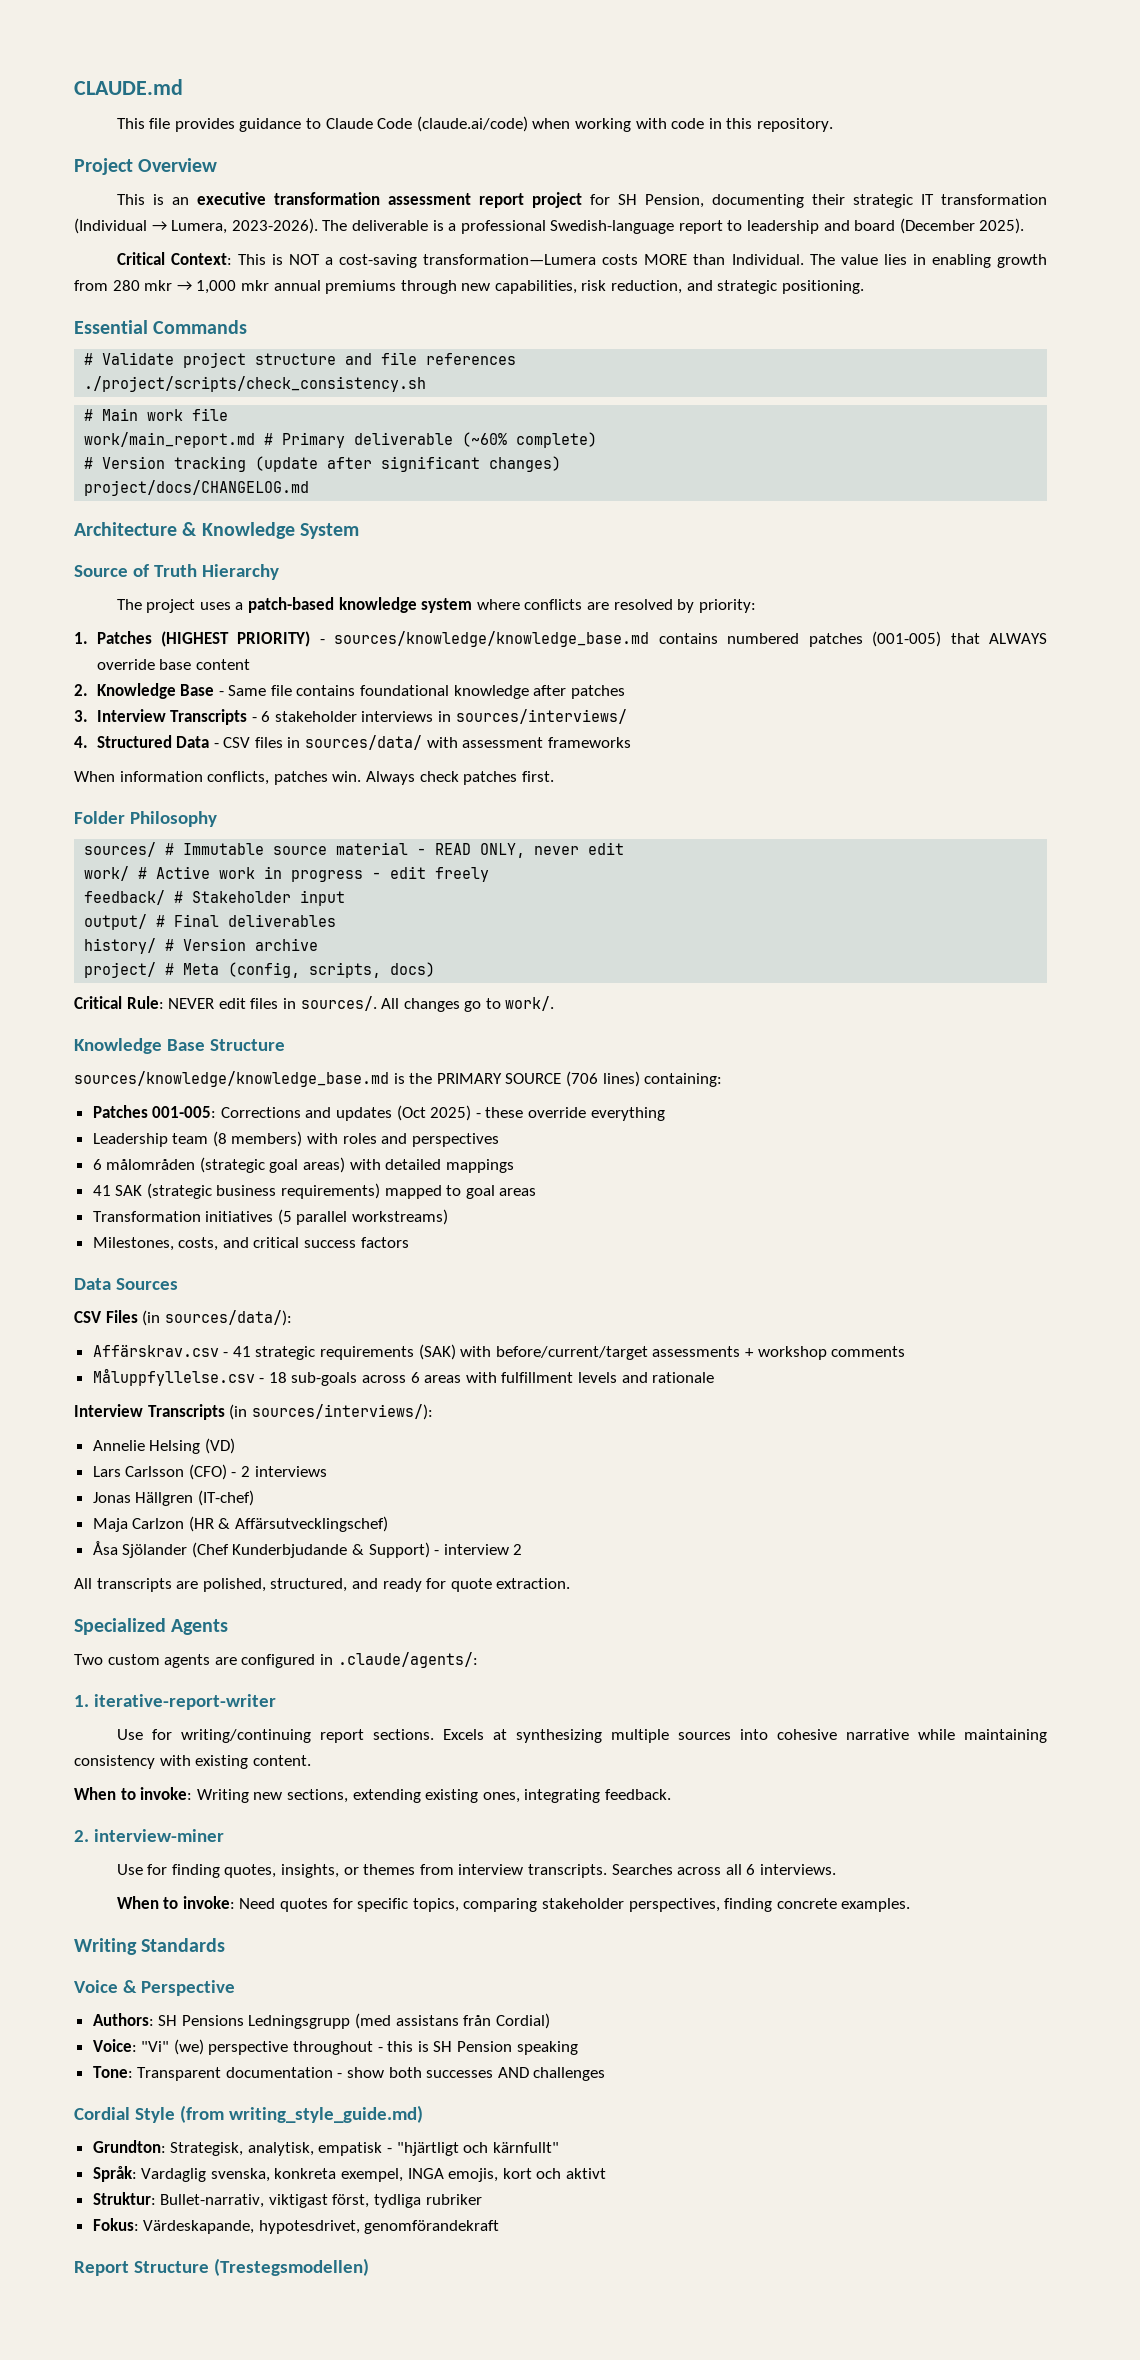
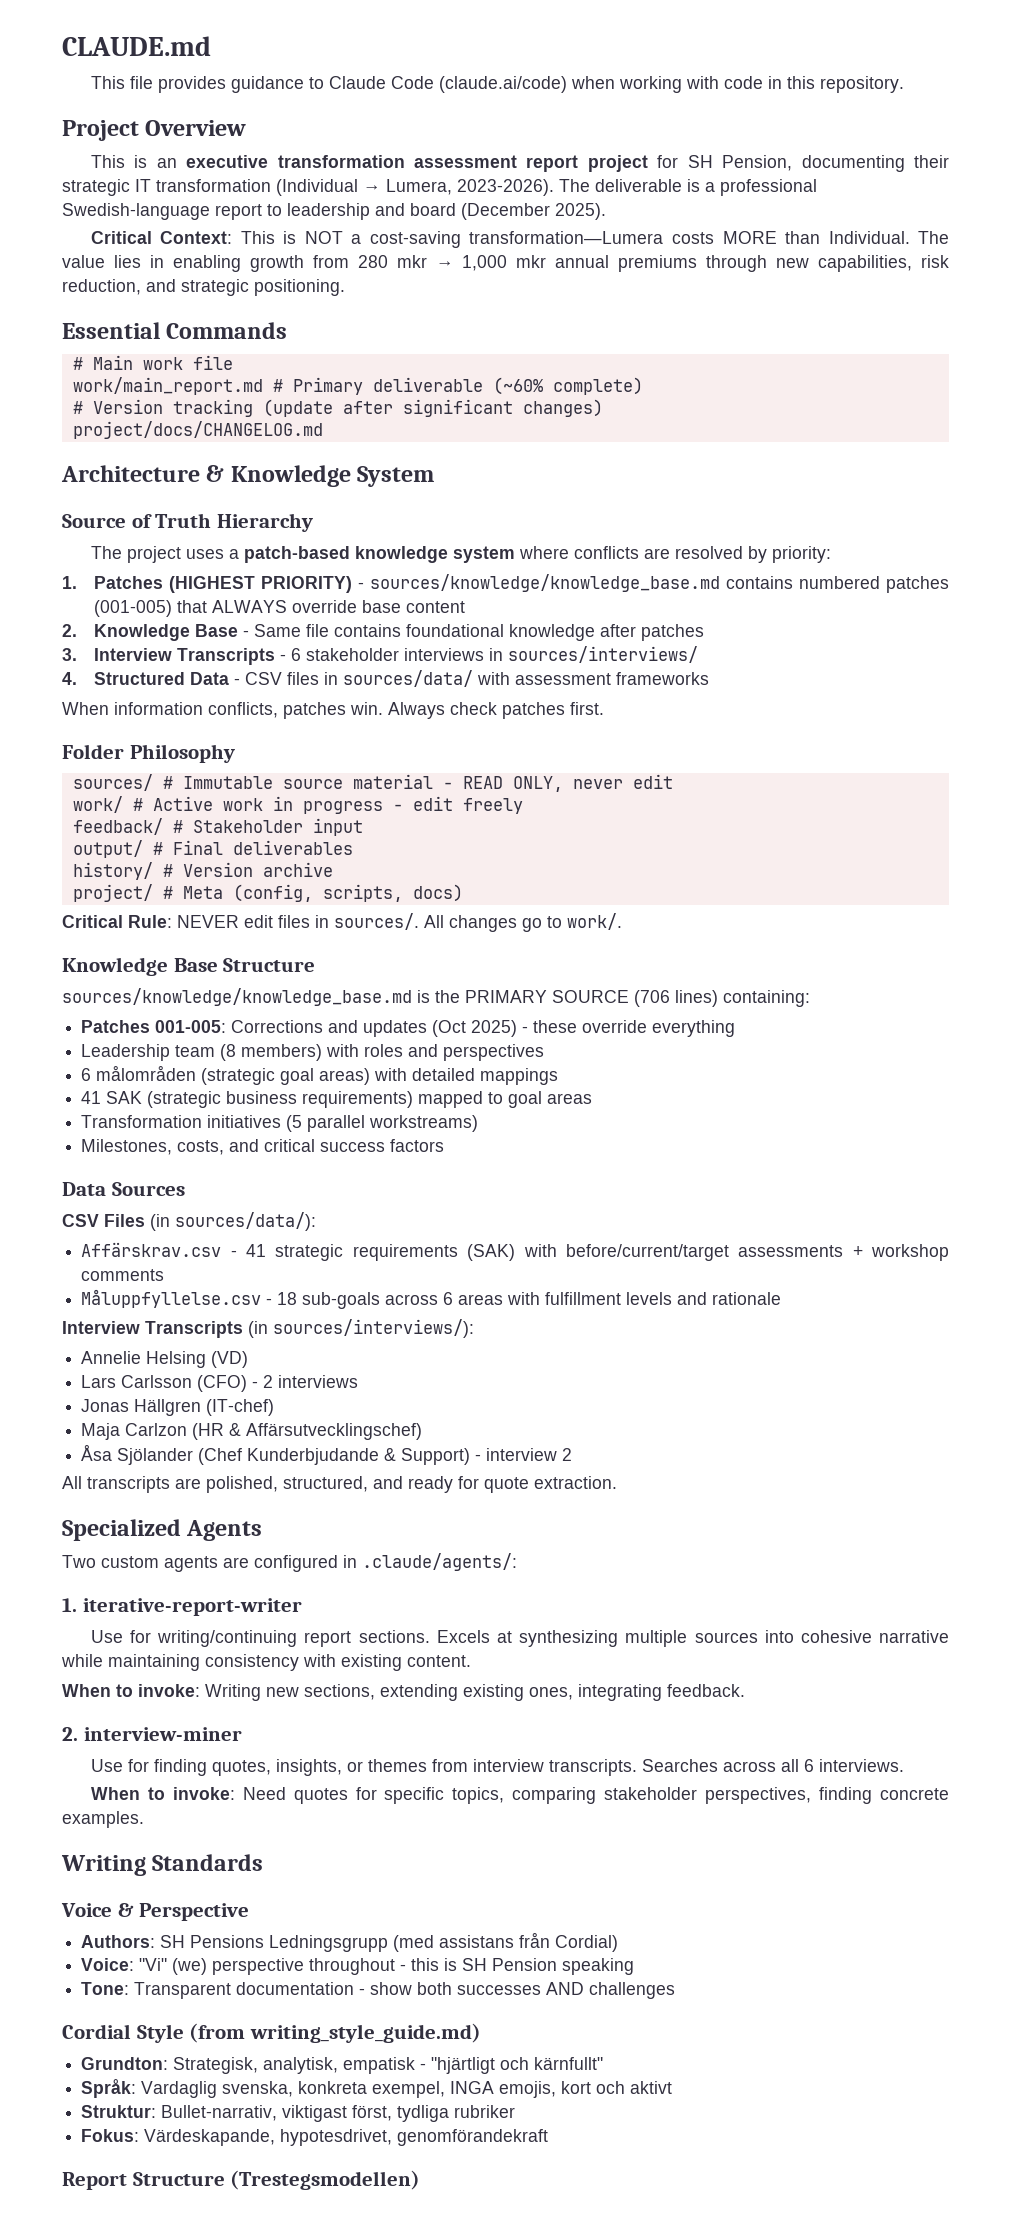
[84,352,517,368] [84,376,427,392] // # Validate project structure and file references // ./project/scripts/check_consistency.sh -> (288, 330) none

